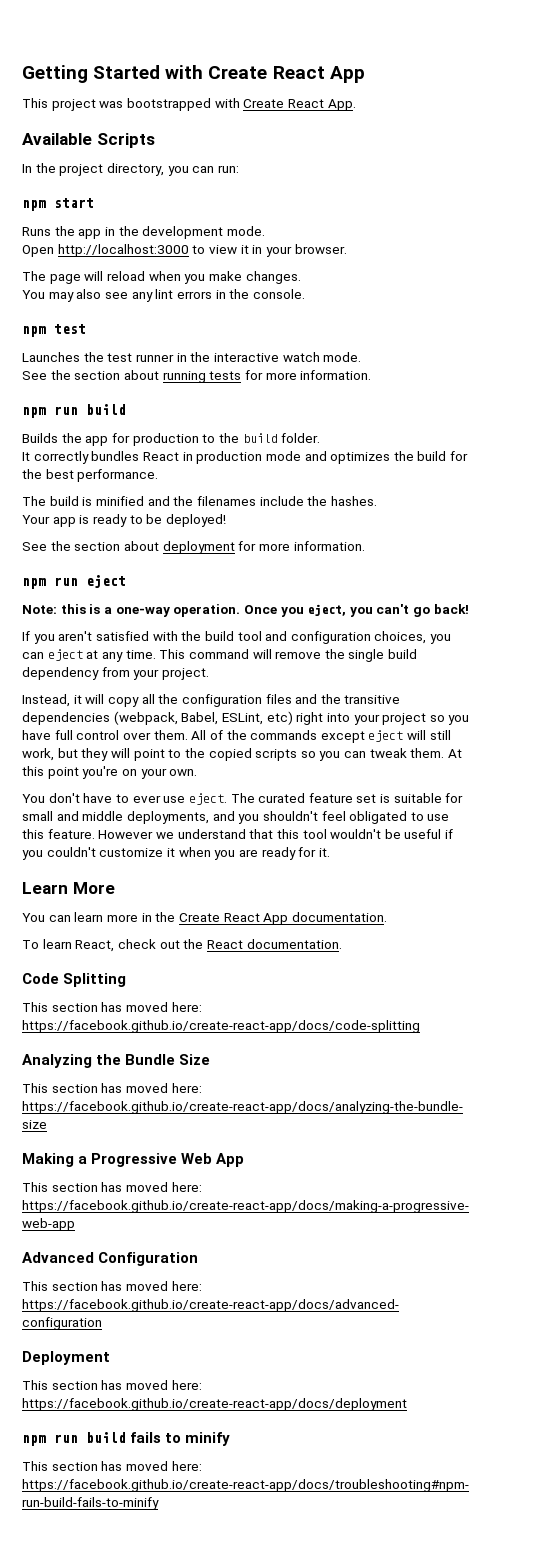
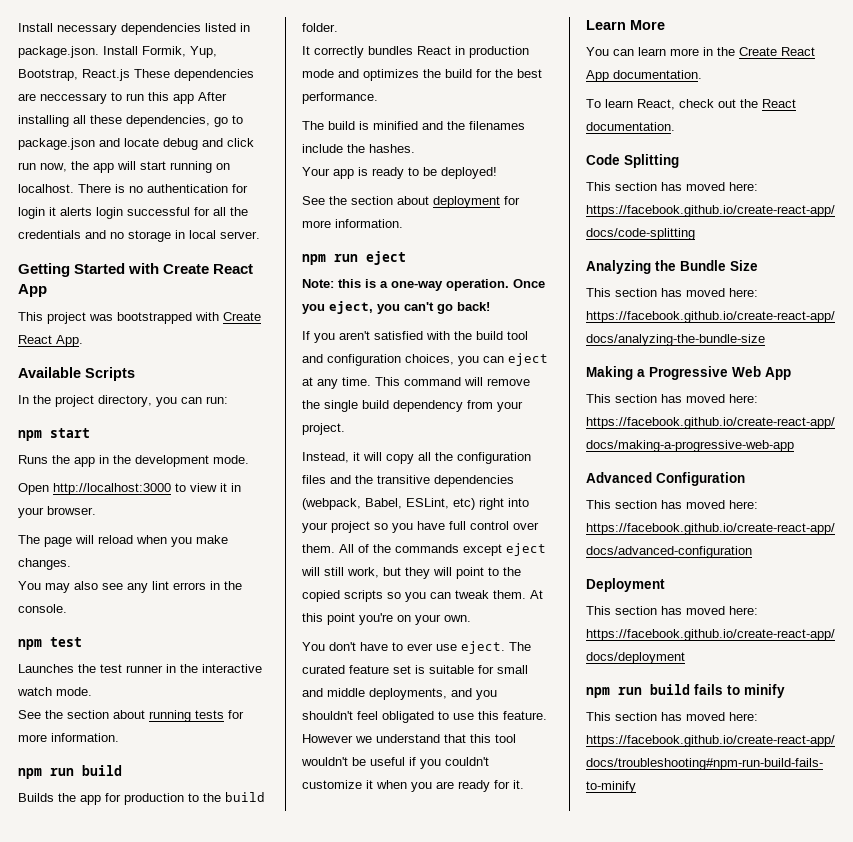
(22, 74) none -> [18,23,250,35] [18,46,217,58] [18,69,254,81] [18,92,227,104] [18,115,243,127] [18,138,254,150] [18,161,230,173] [18,184,248,193] [18,207,248,219] [18,230,260,242] Install necessary dependencies listed in package.json. Install Formik, Yup, Bootstrap, React.js These dependencies are neccessary to run this app After installing all these dependencies, go to package.json and locate debug and click run now, the app will start running on localhost. There is no authentication for login it alerts login successful for all the credentials and no storage in local server. //

